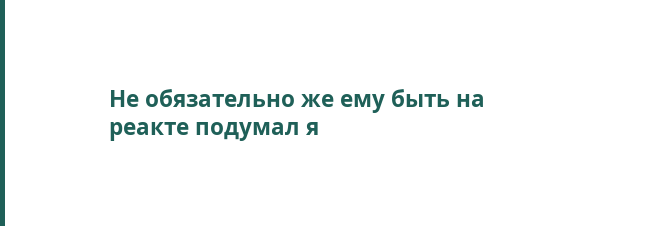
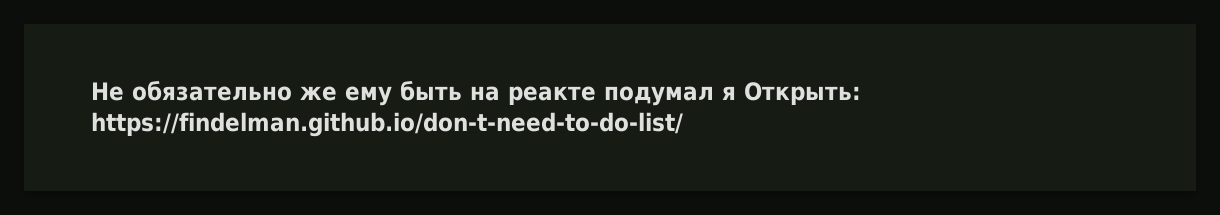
(320, 128) none -> [744,82,861,105] [91,112,683,137] Открыть: https://findelman.github.io/don-t-need-to-do-list/

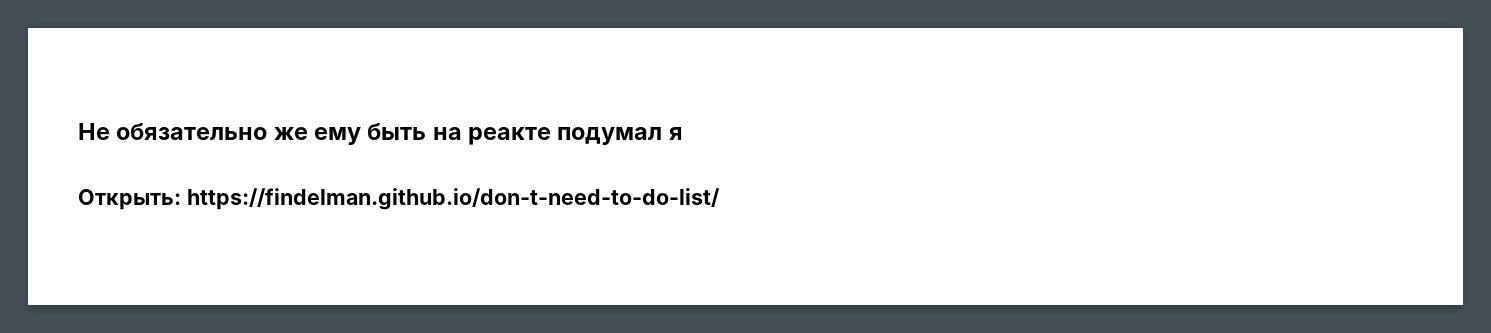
(736, 93) none -> (683, 133) //

